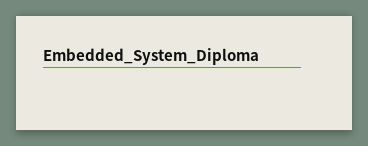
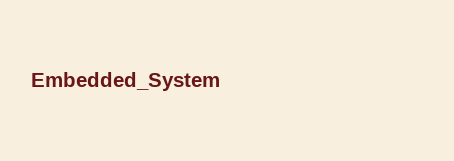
[43,48,259,65] Embedded_System_Diploma -> [31,72,220,91] Embedded_System

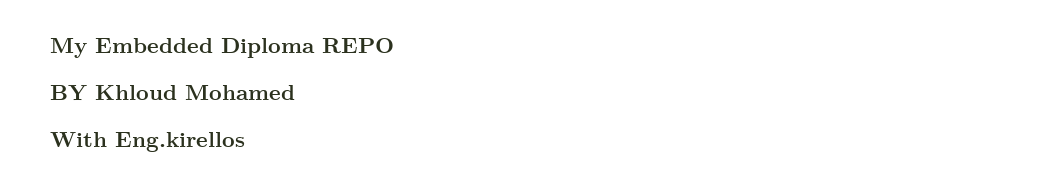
[31,72,220,91] Embedded_System -> [50,38,394,58] [50,85,295,101] [50,132,245,152] My Embedded Diploma REPO // BY Khloud Mohamed // With Eng.kirellos

